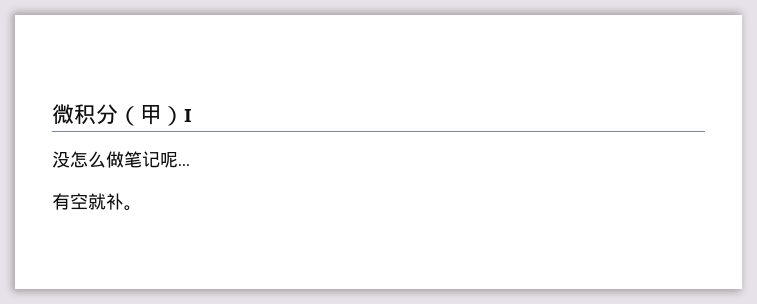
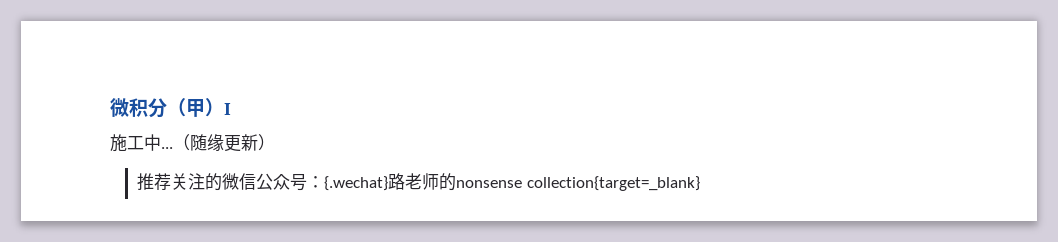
[52,151,190,168] [52,193,142,211] 没怎么做笔记呢... // 有空就补。 -> [110,134,275,152] [137,173,700,191] 施工中...（随缘更新） // 推荐关注的微信公众号：{.wechat}路老师的nonsense collection{target=_blank}

